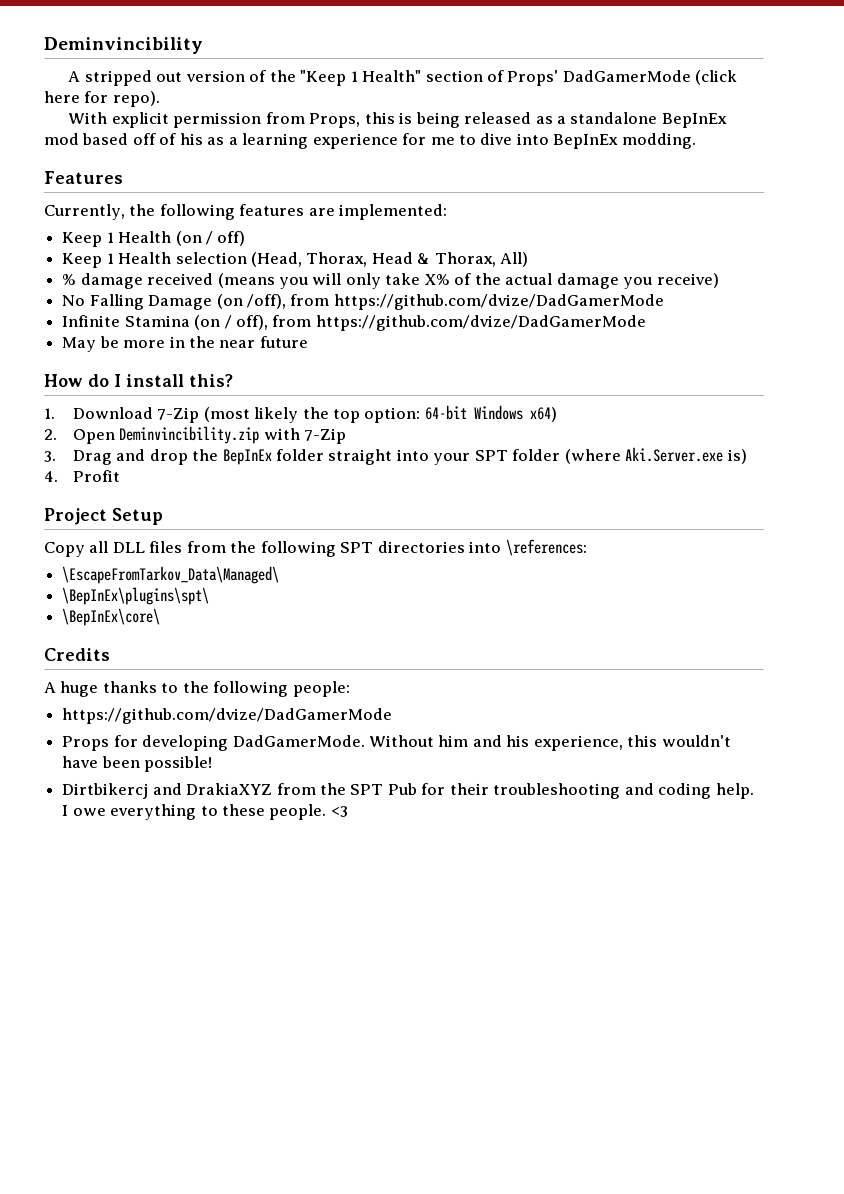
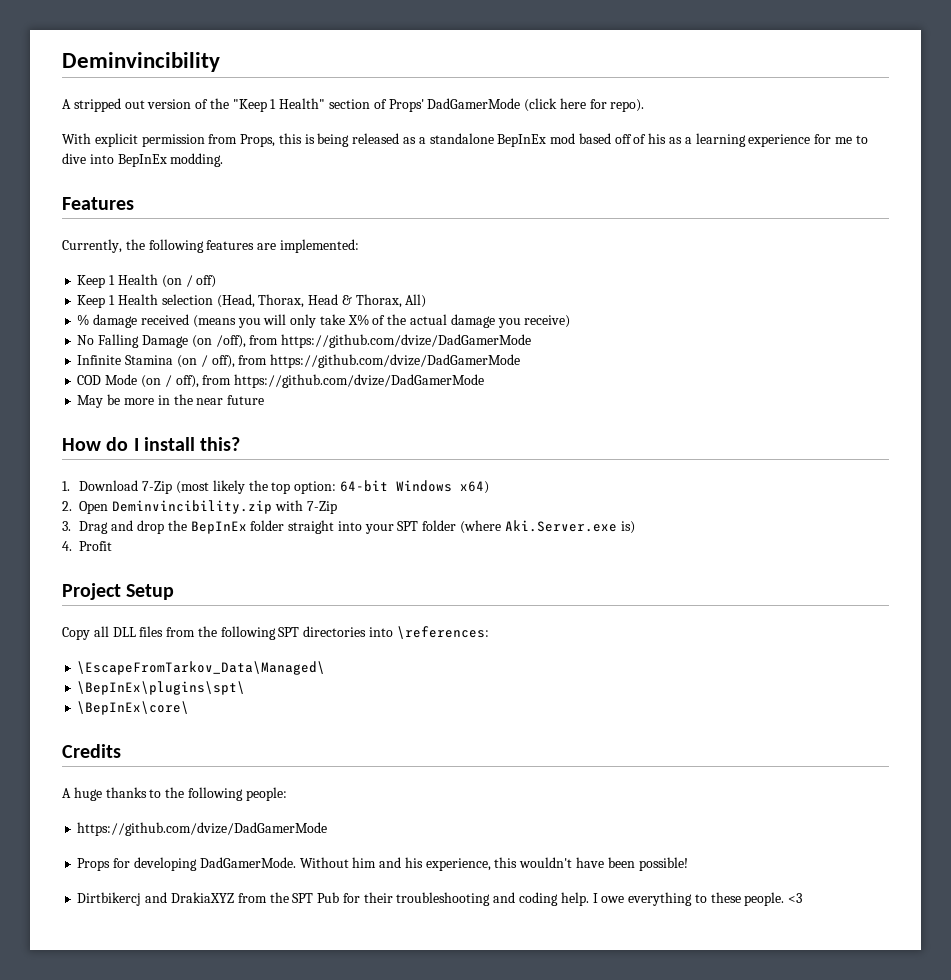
(646, 323) none -> [77,374,485,388] // COD Mode (on / off), from https://github.com/dvize/DadGamerMode

